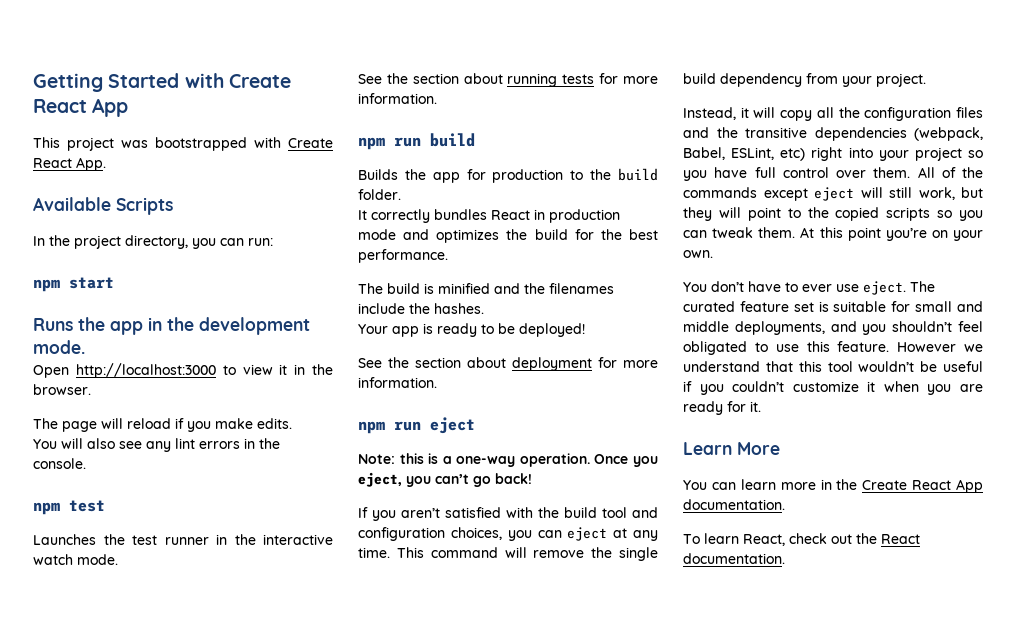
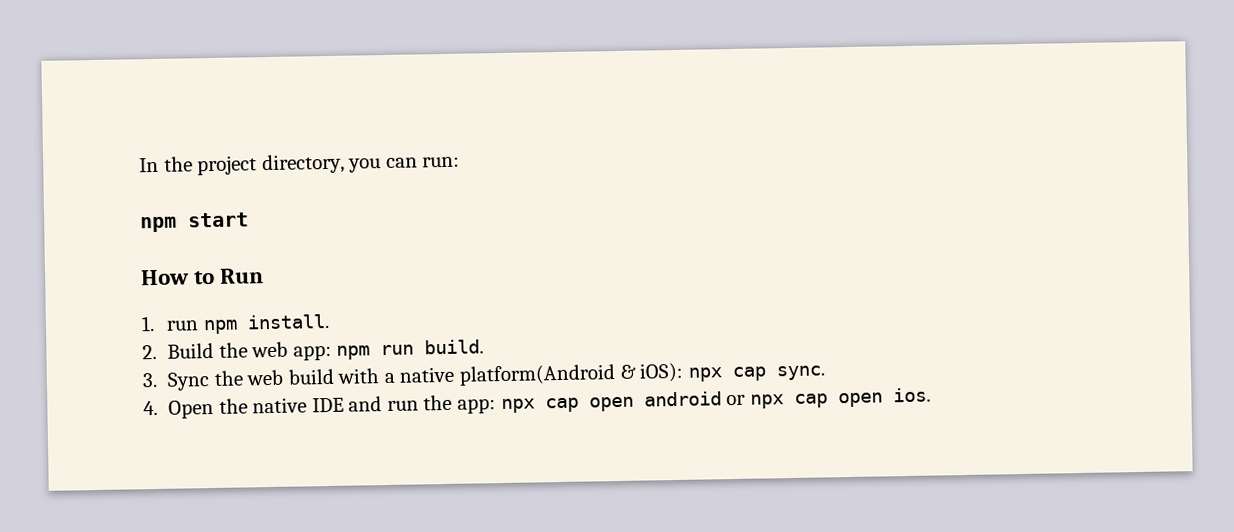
[33,73,291,92] [33,98,129,117] [33,137,333,151] [33,157,106,171] [33,197,173,215] Getting Started with Create React App // This project was bootstrapped with Create React App. // Available Scripts // -> (139, 165) none
[33,317,310,335] [33,340,85,354] [33,363,333,378] [33,384,91,395] [33,418,292,432] [33,438,280,452] [33,458,86,469] [33,500,105,515] [33,534,333,545] [33,554,118,565] [358,73,658,87] [358,93,437,104] [358,133,475,150] [358,168,658,183] [358,189,401,200] [358,209,620,223] [358,229,658,243] [358,249,448,263] [358,283,614,294] [358,303,484,314] [358,323,585,337] [358,357,658,371] [358,377,437,388] [358,417,475,434] [358,453,658,467] [358,472,532,487] [358,507,658,521] [358,527,658,541] [358,547,658,561] [683,73,926,87] [683,107,983,121] [683,127,983,141] [683,147,983,161] [683,167,983,181] [683,187,983,201] [683,207,983,221] [683,227,983,241] [683,250,713,258] [683,281,935,295] [683,301,983,312] [683,321,983,335] [683,341,983,355] [683,361,983,372] [683,381,983,395] [683,401,761,415] [683,442,780,455] [683,479,983,493] [683,499,785,510] [683,533,920,546] [683,553,785,564] Runs the app in the development mode. // Open http://localhost:3000 to view it in the browser. // The page will reload if you make edits. // You will also see any lint errors in the console. // npm test // Launches the test runner in the interactive watch mode. // See the section about running tests for more information. // npm run build // Builds the app for production to the build folder. // It correctly bundles React in production mode and optimizes the build for the best performance. // The build is minified and the filenames include the hashes. // Your app is ready to be deployed! // See the section about deployment for more information. // npm run eject // Note: this is a one-way operation. Once you eject, you can’t go back! // If you aren’t satisfied with the build tool and configuration choices, you can eject at any time. This command will remove the single build dependency from your project. // Instead, it will copy all the configuration files and the transitive dependencies (webpack, Babel, ESLint, etc) right into your project so you have full control over them. All of the commands except eject will still work, but they will point to the copied scripts so you can tweak them. At this point you’re on your own. // You don’t have to ever use eject. The curated feature set is suitable for small and middle deployments, and you shouldn’t feel obligated to use this feature. However we understand that this tool wouldn’t be useful if you couldn’t customize it when you are ready for it. // Learn More // You can learn more in the Create React App documentation. // To learn React, check out the React documentation. -> [141,268,265,286] [141,313,330,335] [142,339,485,361] [142,362,825,391] [143,387,931,419] How to Run // 1. run npm install. // 2. Build the web app: npm run build. // 3. Sync the web build with a native platform(Android & iOS): npx cap sync. // 4. Open the native IDE and run the app: npx cap open android or npx cap open ios.

